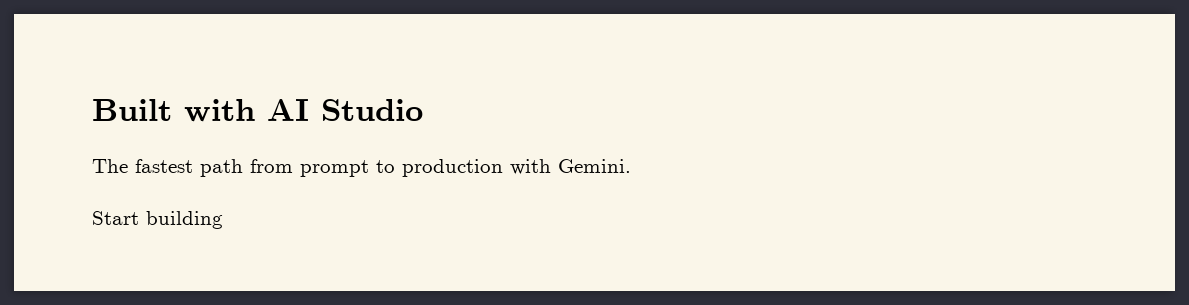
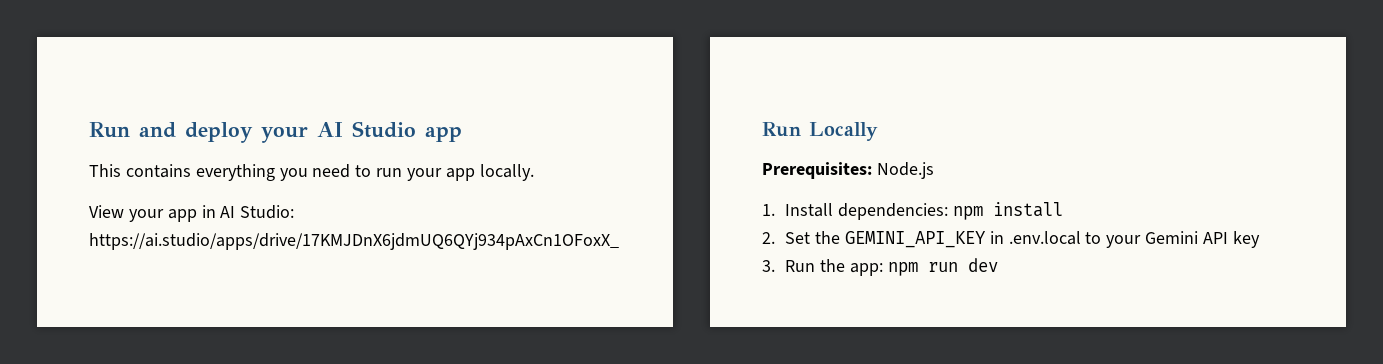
[92,99,423,122] [92,159,631,177] [92,211,223,229] Built with AI Studio // The fastest path from prompt to production with Gemini. // Start building -> [89,121,462,143] [89,164,534,181] [89,205,295,222] [89,233,619,250] [762,122,878,141] [762,162,934,179] [762,202,1063,220] [762,231,1260,248] [762,258,998,276] Run and deploy your AI Studio app // This contains everything you need to run your app locally. // View your app in AI Studio: https://ai.studio/apps/drive/17KMJDnX6jdmUQ6QYj934pAxCn1OFoxX_ // Run Locally // Prerequisites: Node.js // 1. Install dependencies: npm install // 2. Set the GEMINI_API_KEY in .env.local to your Gemini API key // 3. Run the app: npm run dev

